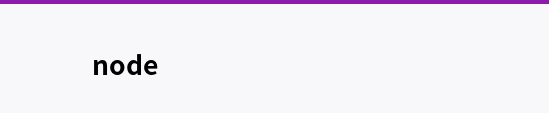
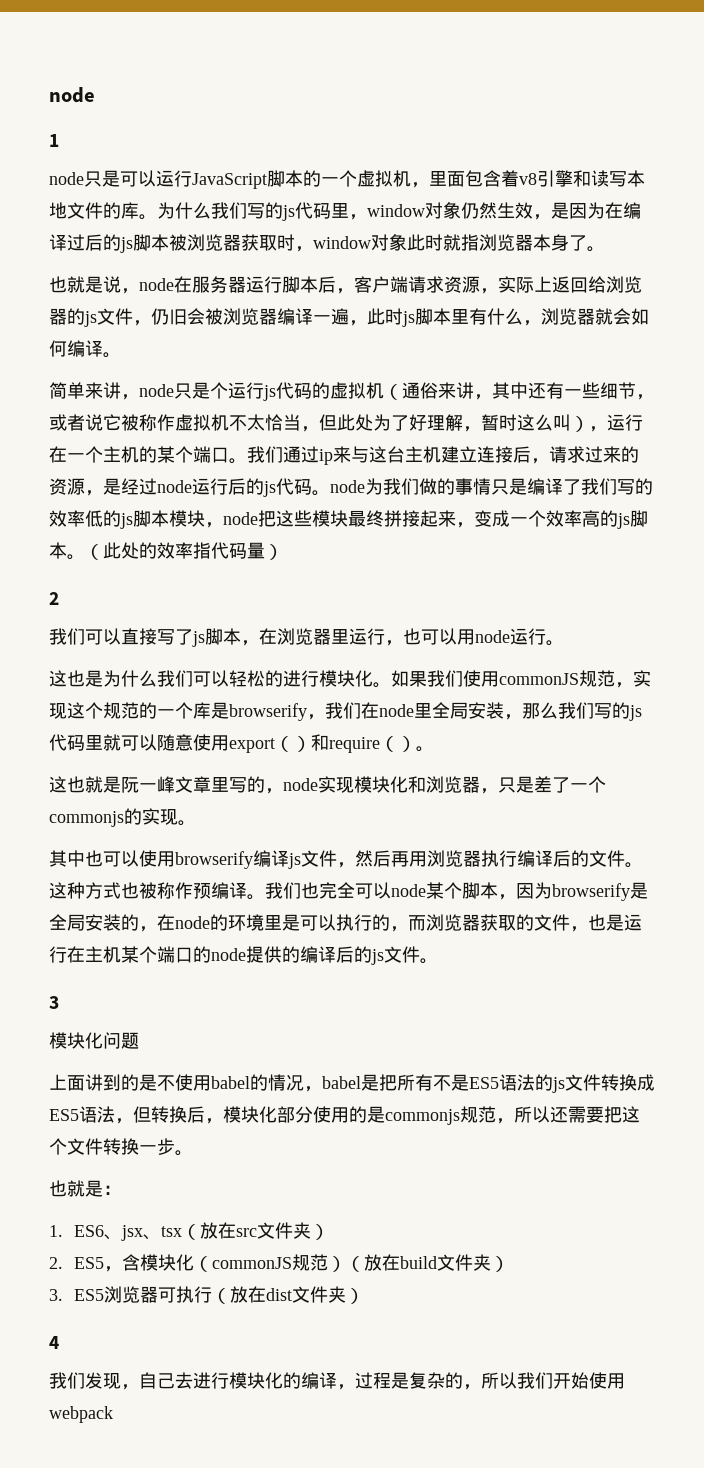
[92,54,158,75] node -> [49,87,95,103] [49,134,59,147] [49,170,645,189] [49,202,641,221] [49,234,605,253] [49,276,642,294] [49,308,649,327] [49,340,121,358] [49,382,654,401] [49,414,643,432] [49,446,639,465] [49,478,653,497] [49,510,648,529] [49,542,283,560] [49,592,59,605] [49,628,564,647] [49,670,651,688] [49,702,642,721] [49,734,434,753] [49,776,606,794] [49,808,196,827] [49,850,643,869] [49,882,648,901] [49,914,642,932] [49,946,438,965] [49,996,59,1009] [49,1032,139,1049] [49,1074,655,1093] [49,1106,640,1125] [49,1138,193,1156] [49,1180,121,1197] [49,1222,330,1241] [49,1254,510,1272] [49,1286,365,1304] [49,1336,59,1349] [49,1372,625,1390] [49,1406,113,1423] node // 1 // node只是可以运行JavaScript脚本的一个虚拟机，里面包含着v8引擎和读写本地文件的库。为什么我们写的js代码里，window对象仍然生效，是因为在编译过后的js脚本被浏览器获取时，window对象此时就指浏览器本身了。 // 也就是说，node在服务器运行脚本后，客户端请求资源，实际上返回给浏览器的js文件，仍旧会被浏览器编译一遍，此时js脚本里有什么，浏览器就会如何编译。 // 简单来讲，node只是个运行js代码的虚拟机（通俗来讲，其中还有一些细节，或者说它被称作虚拟机不太恰当，但此处为了好理解，暂时这么叫），运行在一个主机的某个端口。我们通过ip来与这台主机建立连接后，请求过来的资源，是经过node运行后的js代码。node为我们做的事情只是编译了我们写的效率低的js脚本模块，node把这些模块最终拼接起来，变成一个效率高的js脚本。（此处的效率指代码量） // 2 // 我们可以直接写了js脚本，在浏览器里运行，也可以用node运行。 // 这也是为什么我们可以轻松的进行模块化。如果我们使用commonJS规范，实现这个规范的一个库是browserify，我们在node里全局安装，那么我们写的js代码里就可以随意使用export（）和require（）。 // 这也就是阮一峰文章里写的，node实现模块化和浏览器，只是差了一个commonjs的实现。 // 其中也可以使用browserify编译js文件，然后再用浏览器执行编译后的文件。这种方式也被称作预编译。我们也完全可以node某个脚本，因为browserify是全局安装的，在node的环境里是可以执行的，而浏览器获取的文件，也是运行在主机某个端口的node提供的编译后的js文件。 // 3 // 模块化问题 // 上面讲到的是不使用babel的情况，babel是把所有不是ES5语法的js文件转换成ES5语法，但转换后，模块化部分使用的是commonjs规范，所以还需要把这个文件转换一步。 // 也就是： // 1. ES6、jsx、tsx（放在src文件夹） // 2. ES5，含模块化（commonJS规范）（放在build文件夹） // 3. ES5浏览器可执行（放在dist文件夹） // 4 // 我们发现，自己去进行模块化的编译，过程是复杂的，所以我们开始使用webpack

